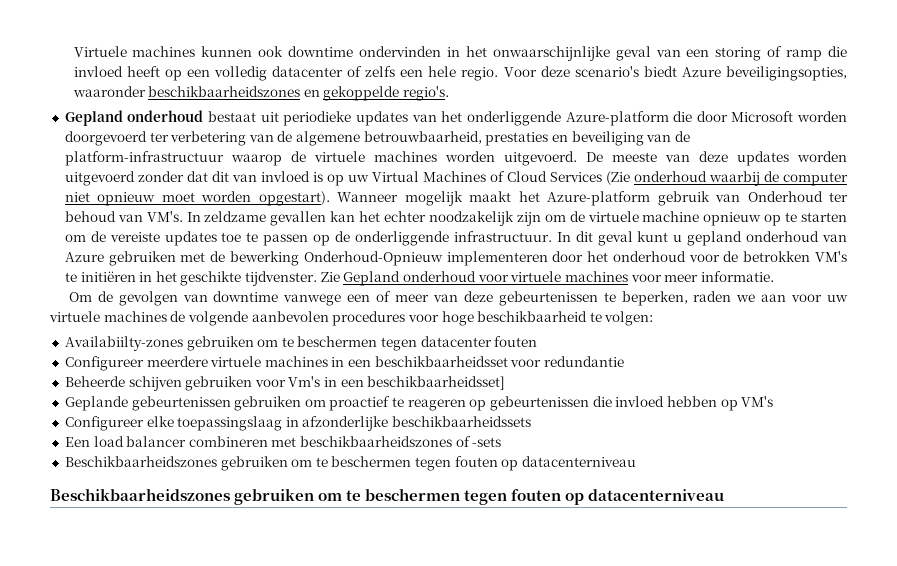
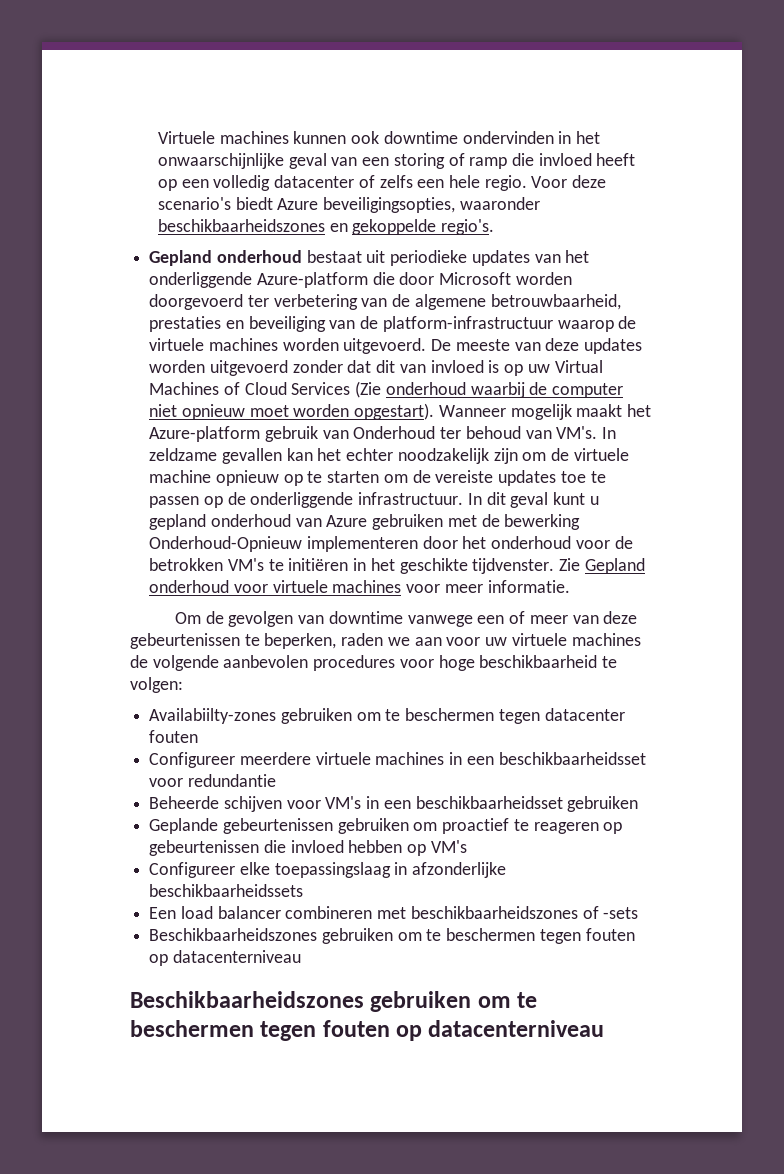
[185,376,506,391] gebruiken voor Vm's in een beschikbaarheidsset] -> [286,796,639,812] voor VM's in een beschikbaarheidsset gebruiken

